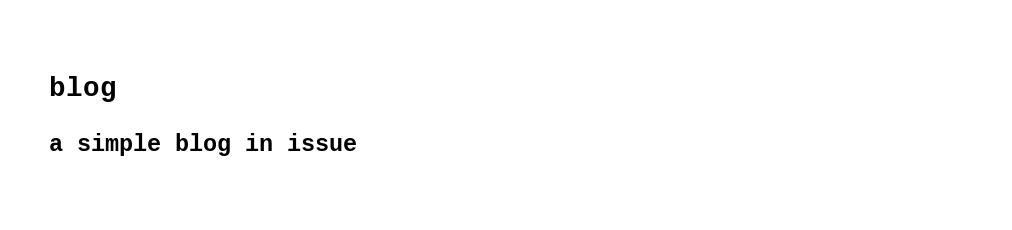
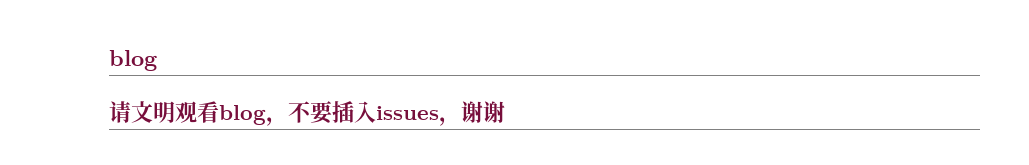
[49,133,357,156] a simple blog in issue -> [109,101,505,126] 请文明观看blog，不要插入issues，谢谢

